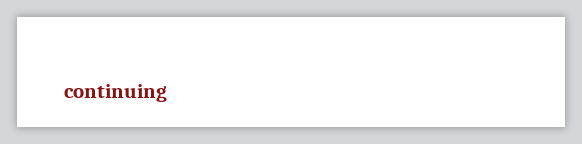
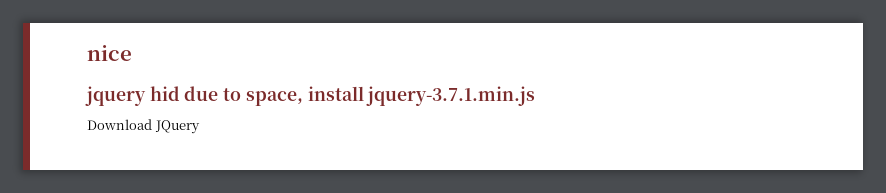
[64,84,167,102] continuing -> [87,45,132,61] [85,86,536,106] [87,119,200,134] nice // jquery hid due to space, install jquery-3.7.1.min.js // Download JQuery

